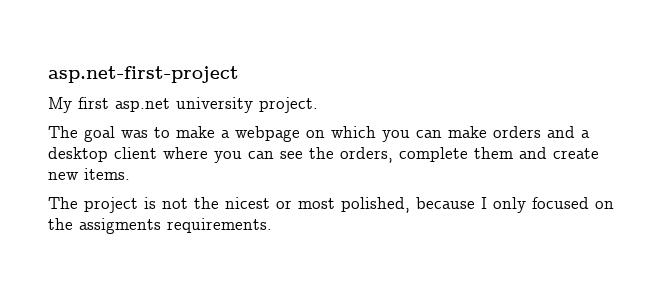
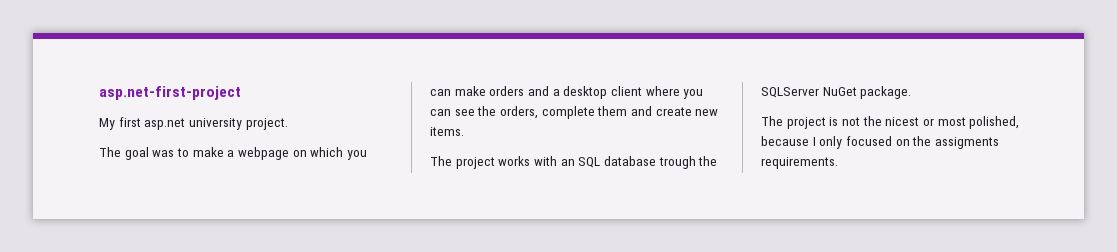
(130, 174) none -> [430,156,718,169] [761,86,912,99] // The project works with an SQL database trough the SQLServer NuGet package.

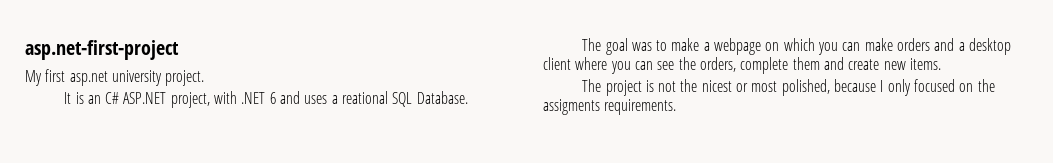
(288, 124) none -> [64,91,468,108] // It is an C# ASP.NET project, with .NET 6 and uses a reational SQL Database.
[430,156,718,169] [761,86,912,99] // The project works with an SQL database trough the SQLServer NuGet package. -> (941, 64) none

